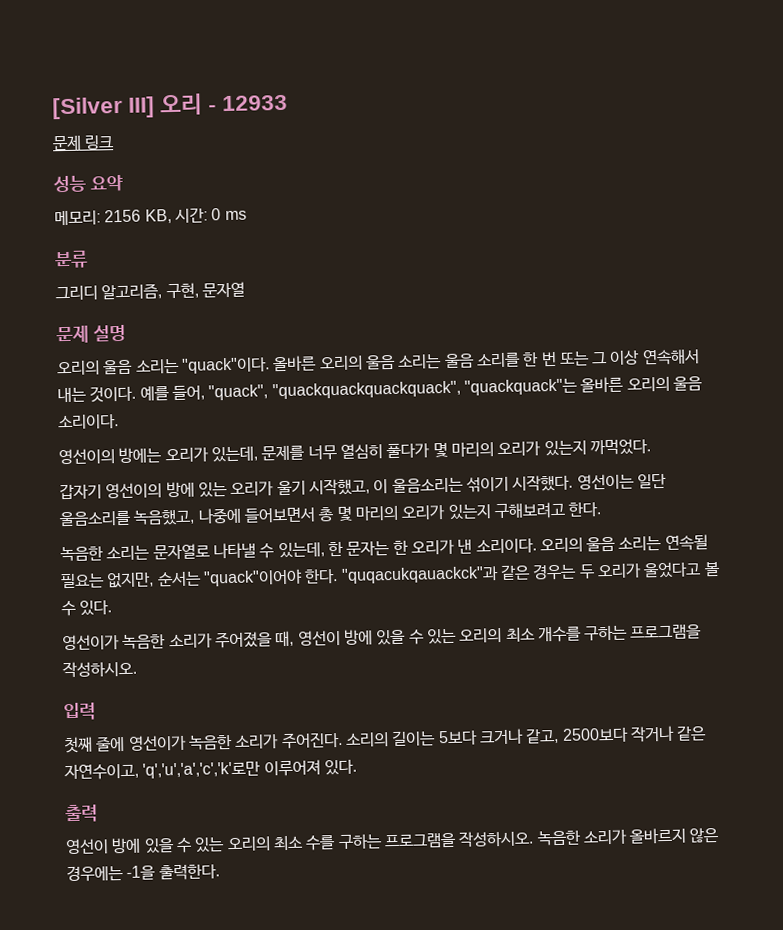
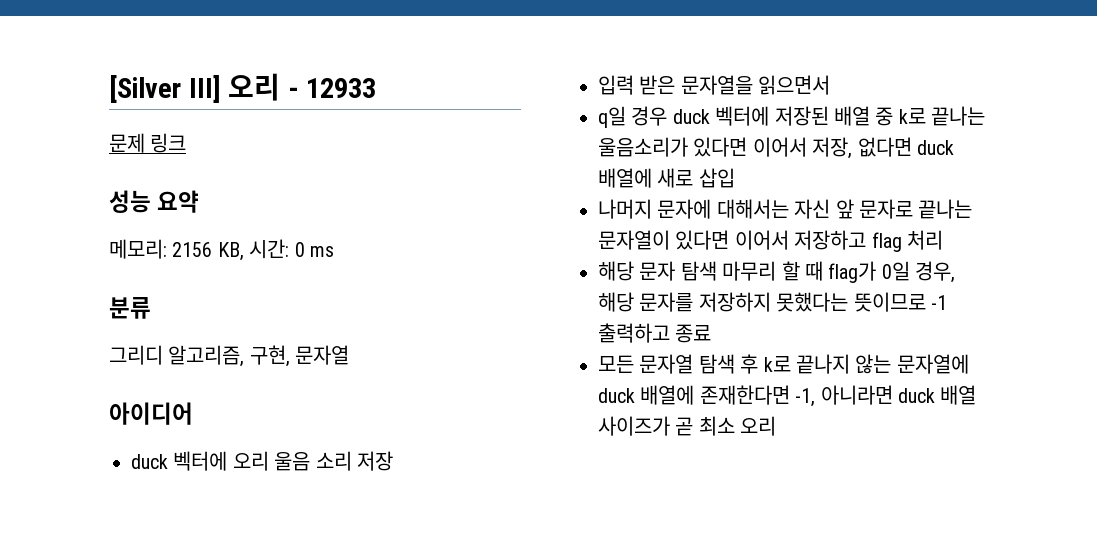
[56,324,126,344] [57,349,700,376] [57,376,703,403] [58,414,119,430] [58,438,651,465] [59,473,667,500] [59,501,602,527] [60,534,708,562] [60,561,721,589] [61,600,113,617] [62,624,703,651] [62,660,137,679] [63,702,96,721] [63,725,708,754] [64,759,357,781] [65,804,98,823] [65,826,721,855] [66,863,220,883] 문제 설명 // 오리의 울음 소리는 "quack"이다. 올바른 오리의 울음 소리는 울음 소리를 한 번 또는 그 이상 연속해서 내는 것이다. 예를 들어, "quack", "quackquackquackquack", "quackquack"는 올바른 오리의 울음 소리이다. // 영선이의 방에는 오리가 있는데, 문제를 너무 열심히 풀다가 몇 마리의 오리가 있는지 까먹었다. // 갑자기 영선이의 방에 있는 오리가 울기 시작했고, 이 울음소리는 섞이기 시작했다. 영선이는 일단 울음소리를 녹음했고, 나중에 들어보면서 총 몇 마리의 오리가 있는지 구해보려고 한다. // 녹음한 소리는 문자열로 나타낼 수 있는데, 한 문자는 한 오리가 낸 소리이다. 오리의 울음 소리는 연속될 필요는 없지만, 순서는 "quack"이어야 한다. "quqacukqauackck"과 같은 경우는 두 오리가 울었다고 볼 수 있다. // 영선이가 녹음한 소리가 주어졌을 때, 영선이 방에 있을 수 있는 오리의 최소 개수를 구하는 프로그램을 작성하시오. // 입력 // 첫째 줄에 영선이가 녹음한 소리가 주어진다. 소리의 길이는 5보다 크거나 같고, 2500보다 작거나 같은 자연수이고, 'q','u','a','c','k'로만 이루어져 있다. // 출력 // 영선이 방에 있을 수 있는 오리의 최소 수를 구하는 프로그램을 작성하시오. 녹음한 소리가 올바르지 않은 경우에는 -1을 출력한다. -> [109,402,193,425] [131,451,393,471] [598,75,831,95] [598,106,986,128] [598,137,954,159] [598,168,735,188] [598,199,973,219] [598,230,943,252] [598,261,956,283] [598,292,947,312] [598,323,712,343] [598,354,969,374] [598,385,977,407] [598,416,777,436] 아이디어 // duck 벡터에 오리 울음 소리 저장 // 입력 받은 문자열을 읽으면서 // q일 경우 duck 벡터에 저장된 배열 중 k로 끝나는 울음소리가 있다면 이어서 저장, 없다면 duck 배열에 새로 삽입 // 나머지 문자에 대해서는 자신 앞 문자로 끝나는 문자열이 있다면 이어서 저장하고 flag 처리 // 해당 문자 탐색 마무리 할 때 flag가 0일 경우, 해당 문자를 저장하지 못했다는 뜻이므로 -1 출력하고 종료 // 모든 문자열 탐색 후 k로 끝나지 않는 문자열에 duck 배열에 존재한다면 -1, 아니라면 duck 배열 사이즈가 곧 최소 오리

